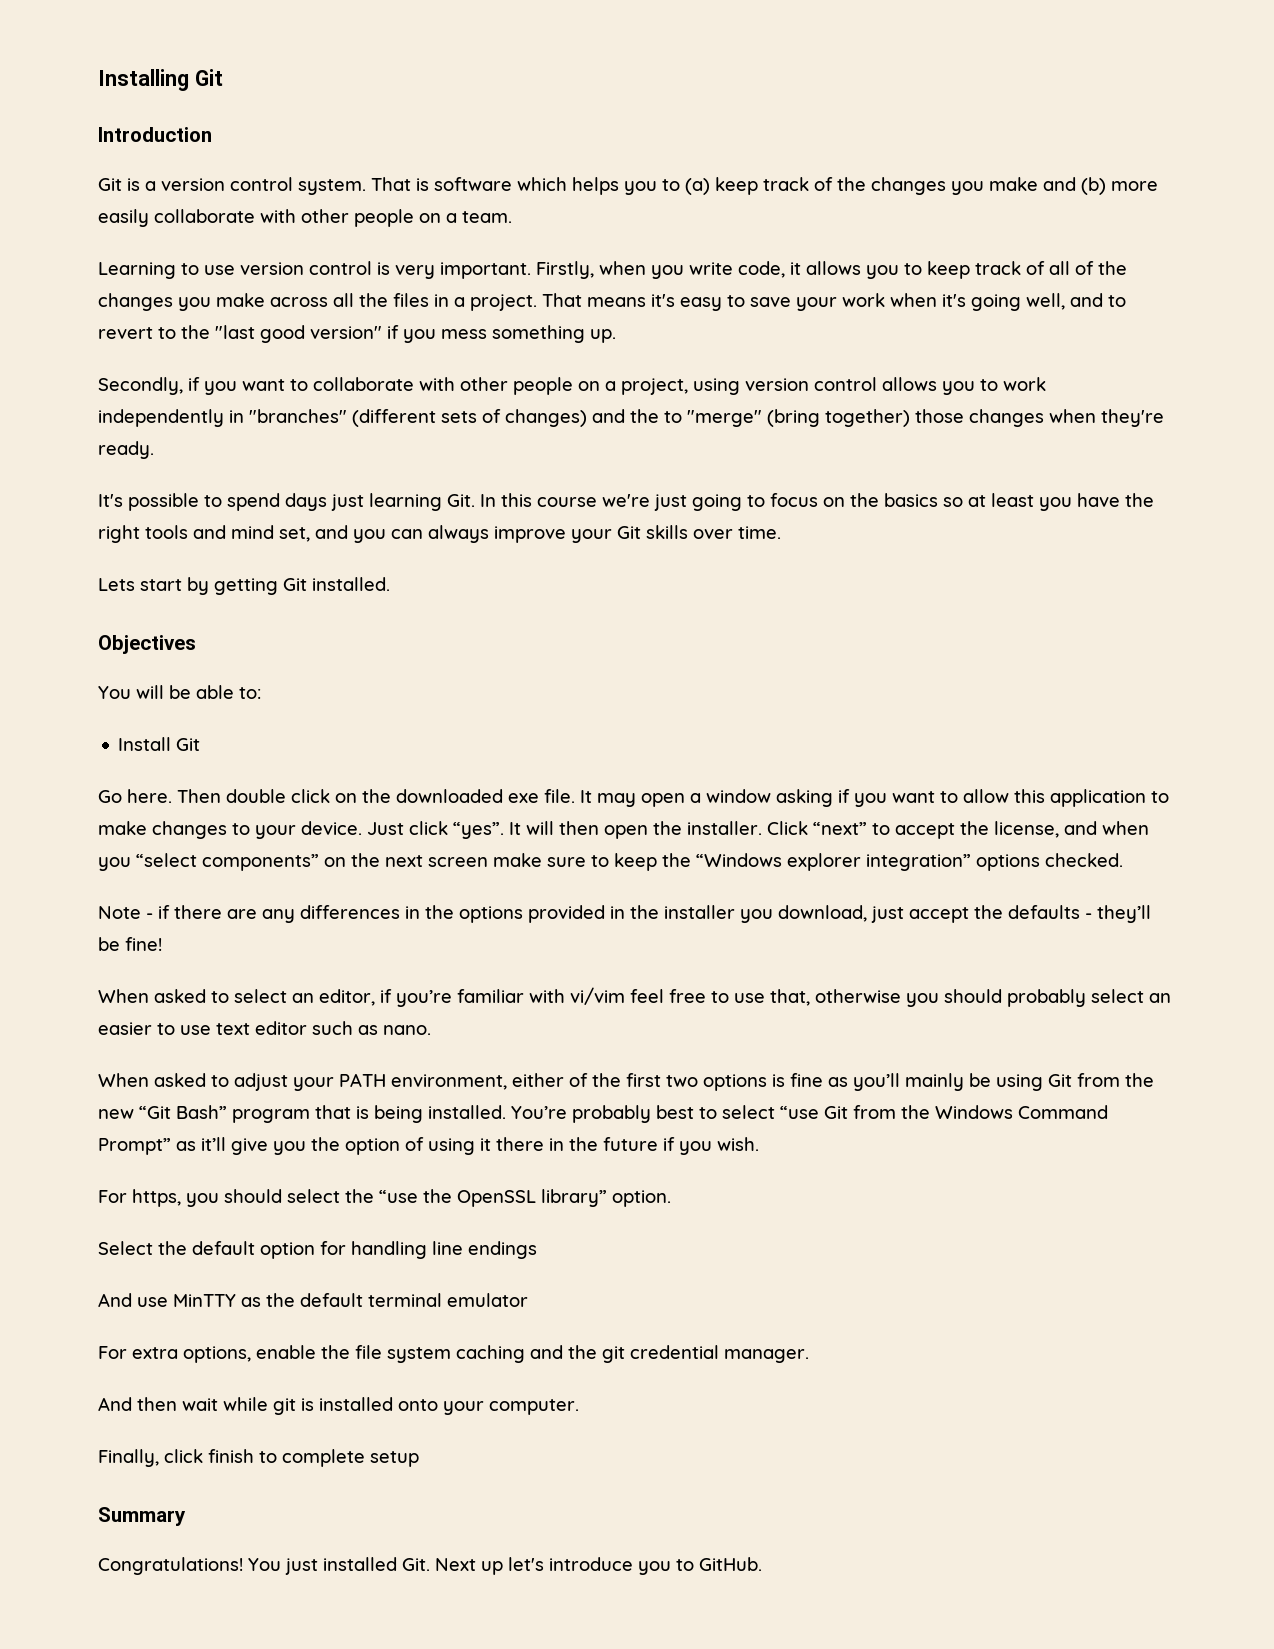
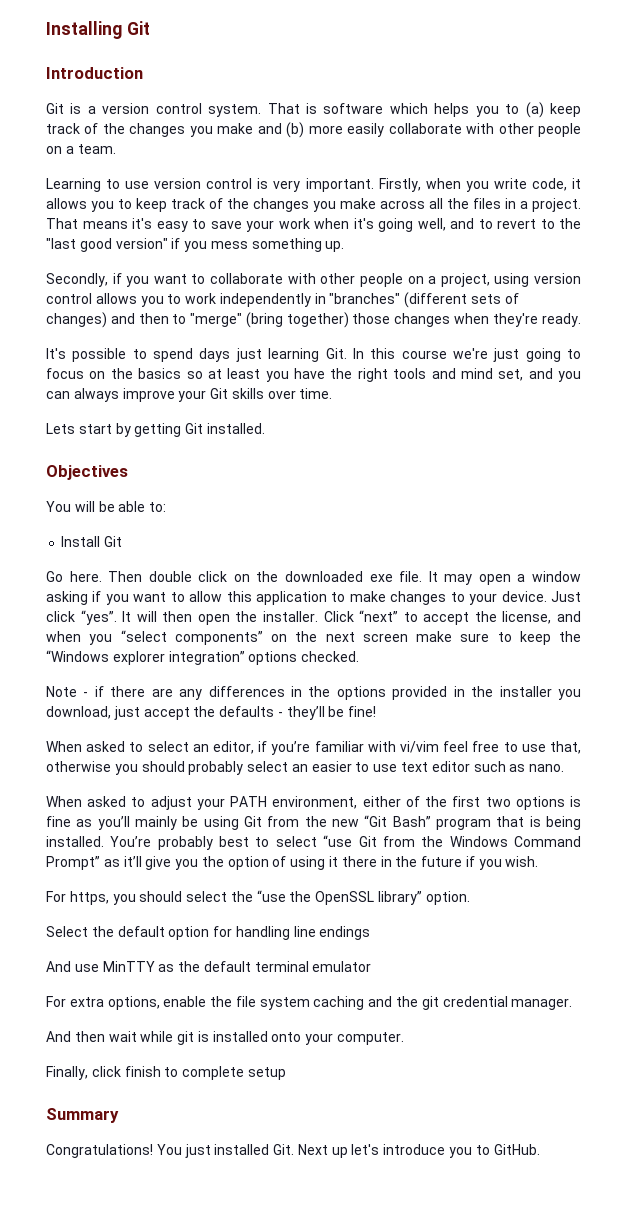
[1049,261,1094,275] all of -> (223, 203) none
[630,409,659,423] the -> [138,313,169,324] then

